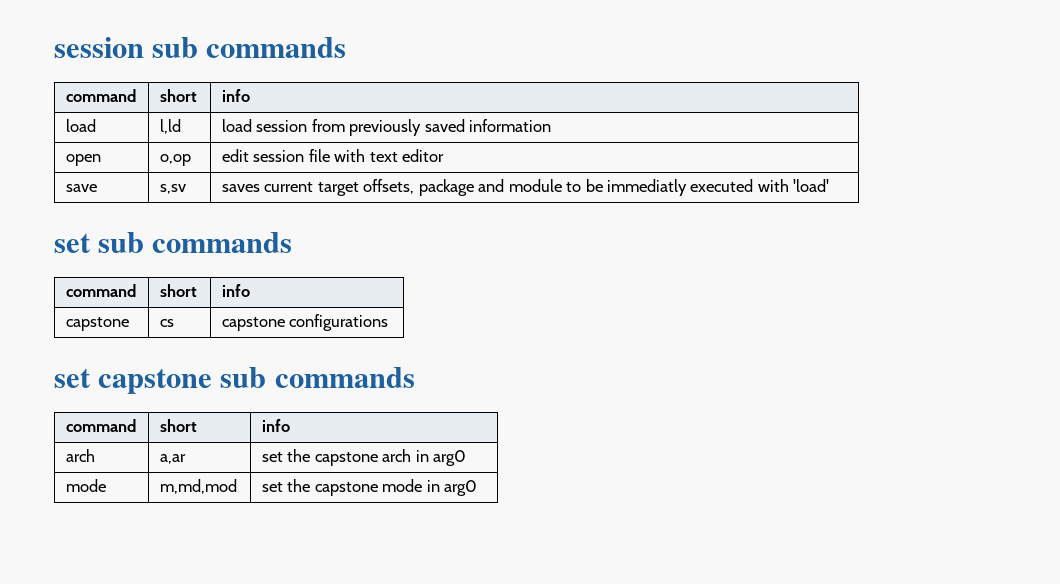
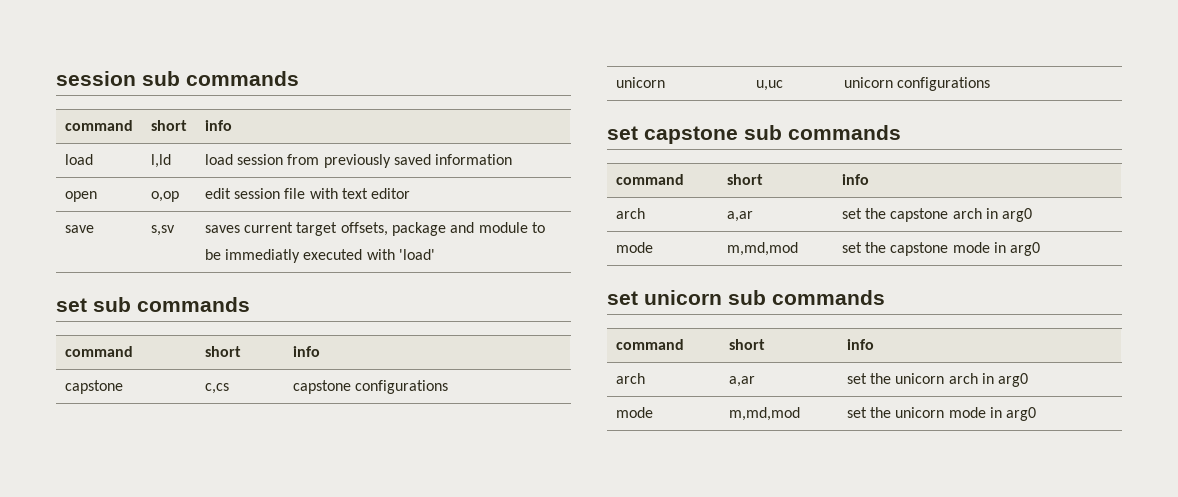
[159,319,174,327] cs -> [204,383,229,394] c,cs
(389, 322) none -> [615,77,665,88] [755,80,783,91] [843,77,990,91] // unicorn | u,uc | unicorn configurations
(478, 488) none -> [607,290,885,305] [615,339,684,350] [728,339,765,350] [846,339,874,350] [615,373,645,384] [728,376,755,387] [846,373,1029,387] [615,407,653,418] [728,407,800,421] [846,407,1037,421] // set unicorn sub commands // command | short | info // arch | a,ar | set the unicorn arch in arg0 // mode | m,md,mod | set the unicorn mode in arg0

